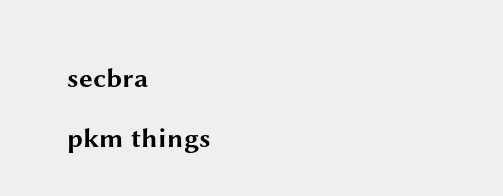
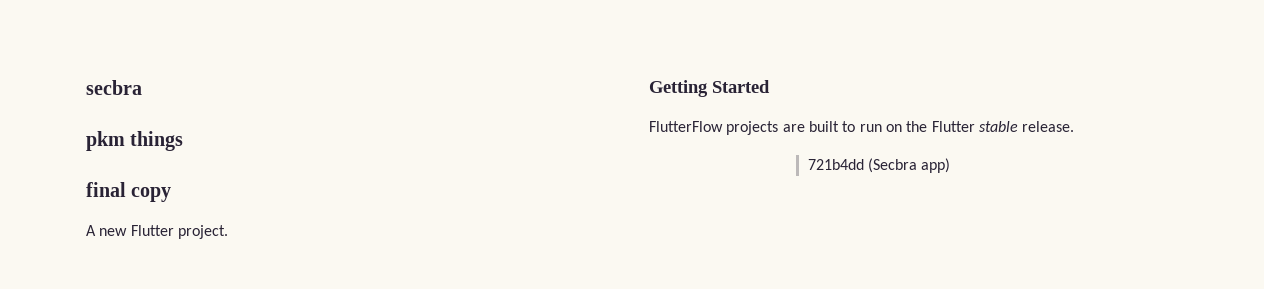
(212, 140) none -> [86,182,172,202] [86,225,228,239] [649,80,770,97] [649,121,1075,135] [807,158,951,173] // final copy // A new Flutter project. // Getting Started // FlutterFlow projects are built to run on the Flutter stable release. // 721b4dd (Secbra app)

